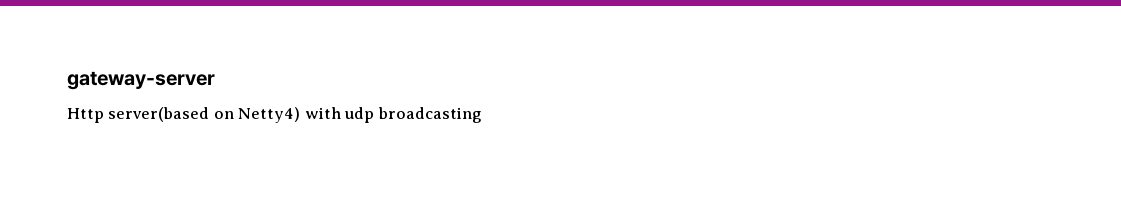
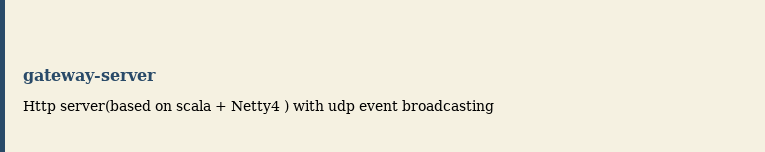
[238,107,301,123] Netty4) -> [176,100,289,114] scala + Netty4 )
(375, 115) none -> [359,101,398,111] event

